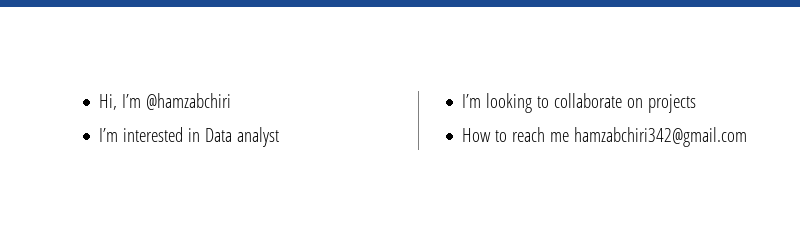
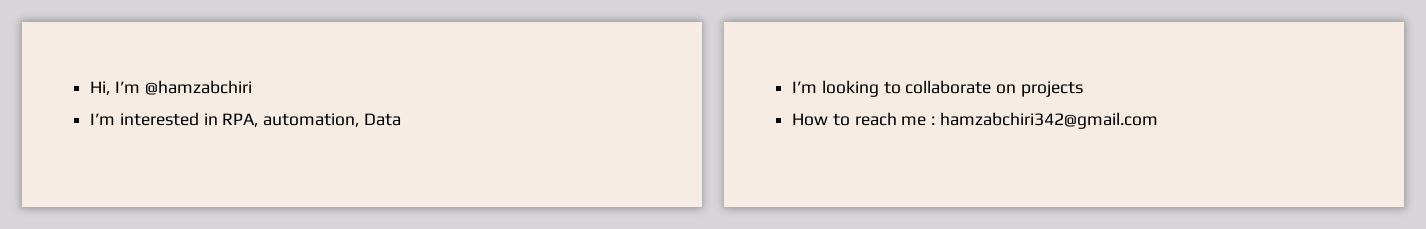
(201, 135) none -> [222,113,360,127] RPA, automation,
[237,127,280,147] analyst -> (401, 119) none
(570, 137) none -> [931,116,936,125] :

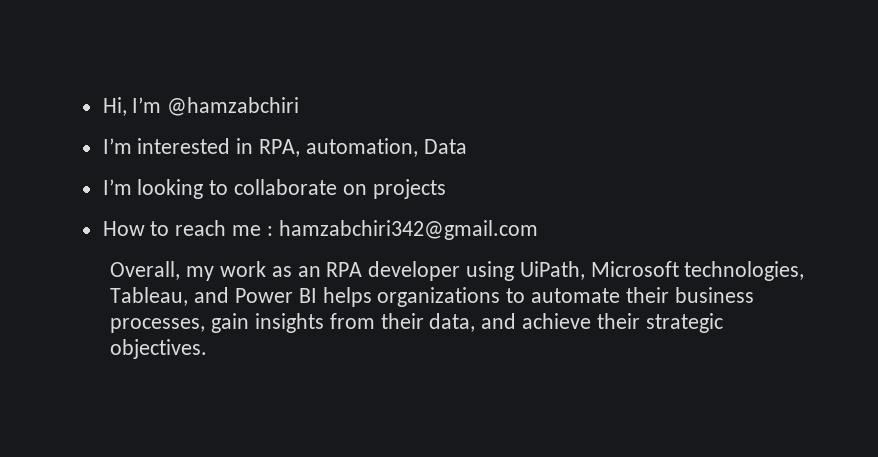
(1158, 120) none -> [110,261,805,281] [110,287,754,307] [110,313,723,333] [110,339,208,359] // Overall, my work as an RPA developer using UiPath, Microsoft technologies, Tableau, and Power BI helps organizations to automate their business processes, gain insights from their data, and achieve their strategic objectives.

